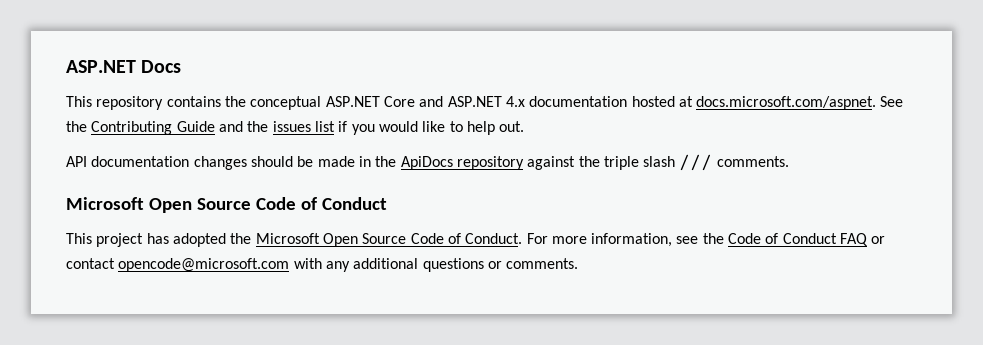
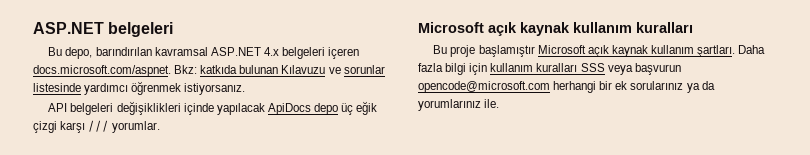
[66,60,182,73] [66,96,904,110] [66,121,525,135] [66,154,789,171] [66,197,387,213] [66,233,886,247] [66,258,579,272] ASP.NET Docs // This repository contains the conceptual ASP.NET Core and ASP.NET 4.x documentation hosted at docs.microsoft.com/aspnet. See the Contributing Guide and the issues list if you would like to help out. // API documentation changes should be made in the ApiDocs repository against the triple slash /// comments. // Microsoft Open Source Code of Conduct // This project has adopted the Microsoft Open Source Code of Conduct. For more information, see the Code of Conduct FAQ or contact opencode@microsoft.com with any additional questions or comments. -> [33,22,174,37] [48,47,360,59] [33,65,385,77] [33,81,246,95] [48,101,378,115] [33,120,161,133] [418,22,693,36] [433,45,766,57] [418,63,681,75] [418,81,715,93] [418,99,500,111] ASP.NET belgeleri // Bu depo, barındırılan kavramsal ASP.NET 4.x belgeleri içeren docs.microsoft.com/aspnet. Bkz: katkıda bulunan Kılavuzu ve sorunlar listesinde yardımcı öğrenmek istiyorsanız. // API belgeleri değişiklikleri içinde yapılacak ApiDocs depo üç eğik çizgi karşı /// yorumlar. // Microsoft açık kaynak kullanım kuralları // Bu proje başlamıştır Microsoft açık kaynak kullanım şartları. Daha fazla bilgi için kullanım kuralları SSS veya başvurun opencode@microsoft.com herhangi bir ek sorularınız ya da yorumlarınız ile.

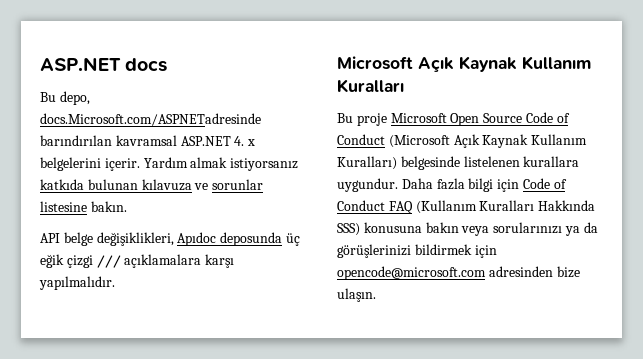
[33,22,174,37] ASP.NET belgeleri -> [40,57,168,72] ASP.NET docs
(93, 53) none -> [40,113,261,126] docs.Microsoft.com/ASPNETadresinde
[263,47,360,59] [33,65,198,77] 4.x belgeleri içeren docs.microsoft.com/aspnet. Bkz: -> [234,136,256,146] [40,157,299,171] 4. x belgelerini içerir. Yardım almak istiyorsanız
[281,65,326,74] Kılavuzu -> [141,179,192,191] kılavuza
[33,81,246,95] [48,101,378,115] [33,120,161,133] [418,22,693,36] [433,45,766,57] [418,63,681,75] [418,81,715,93] [418,99,500,111] listesinde yardımcı öğrenmek istiyorsanız. // API belgeleri değişiklikleri içinde yapılacak ApiDocs depo üç eğik çizgi karşı /// yorumlar. // Microsoft açık kaynak kullanım kuralları // Bu proje başlamıştır Microsoft açık kaynak kullanım şartları. Daha fazla bilgi için kullanım kuralları SSS veya başvurun opencode@microsoft.com herhangi bir ek sorularınız ya da yorumlarınız ile. -> [40,201,127,212] [40,232,300,246] [40,254,235,268] [39,276,115,290] [337,56,591,72] [337,79,404,93] [337,112,570,126] [337,134,588,148] [337,156,580,170] [337,178,567,192] [337,200,596,214] [337,222,598,236] [337,244,497,258] [337,266,580,280] [337,288,376,302] listesine bakın. // API belge değişiklikleri, Apıdoc deposunda üç eğik çizgi /// açıklamalara karşı yapılmalıdır. // Microsoft Açık Kaynak Kullanım Kuralları // Bu proje Microsoft Open Source Code of Conduct (Microsoft Açık Kaynak Kullanım Kuralları) belgesinde listelenen kurallara uygundur. Daha fazla bilgi için Code of Conduct FAQ (Kullanım Kuralları Hakkında SSS) konusuna bakın veya sorularınızı ya da görüşlerinizi bildirmek için opencode@microsoft.com adresinden bize ulaşın.

